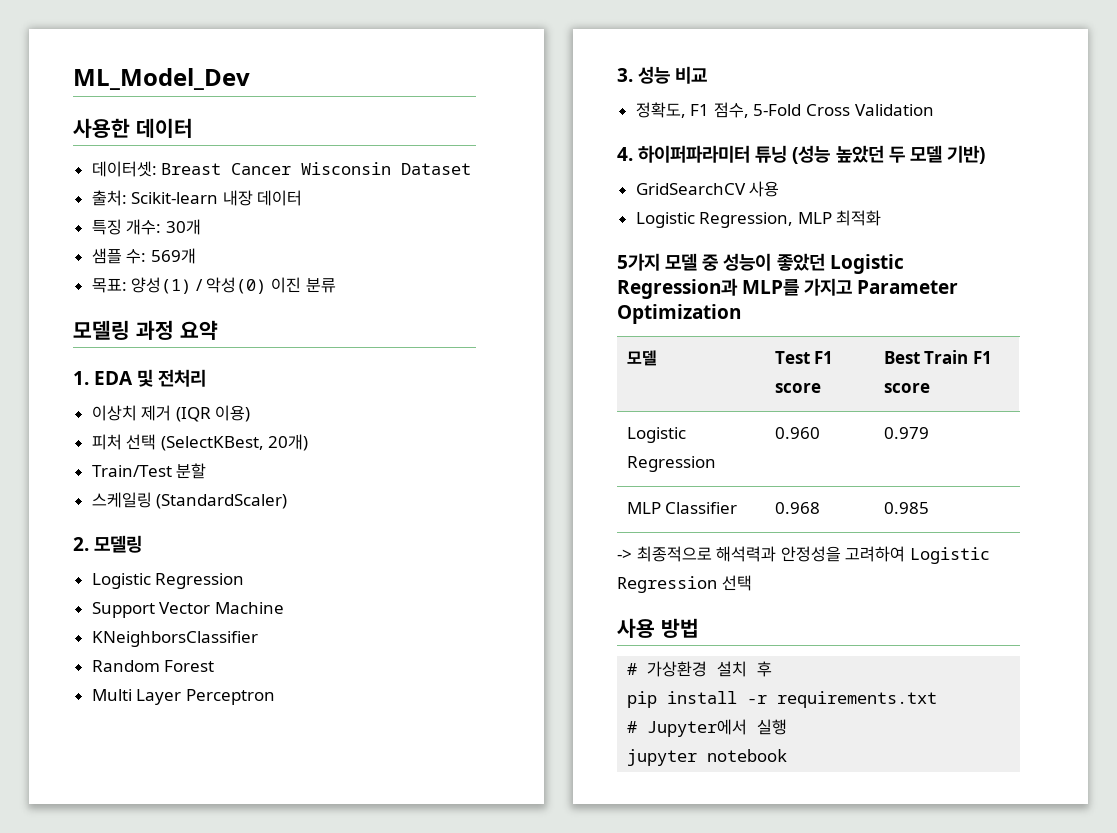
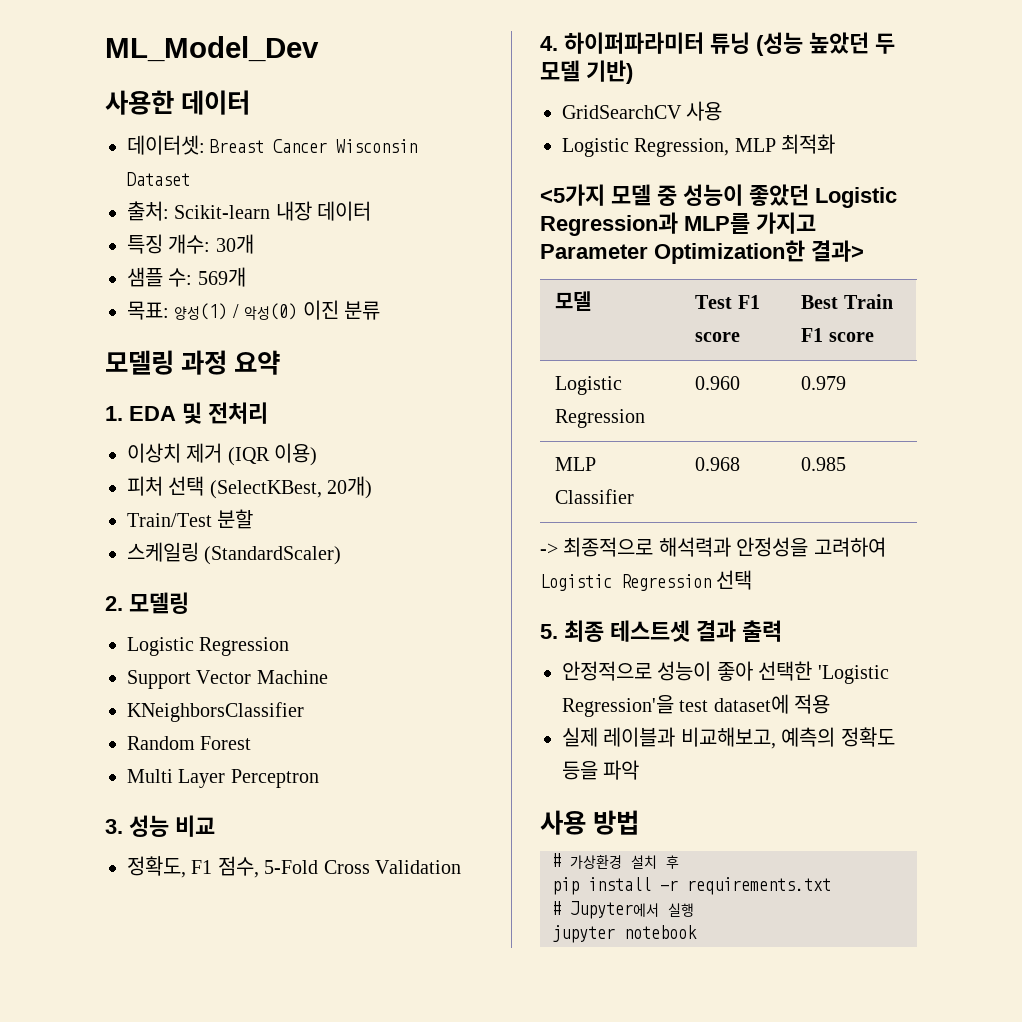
[617,253,660,271] 5가지 -> [540,184,605,206] <5가지
[617,304,741,324] Optimization -> [654,240,864,264] Optimization한 결과>
(752, 583) none -> [540,620,782,642] [562,661,889,684] [562,694,831,717] [562,727,895,749] [562,760,640,780] // 5. 최종 테스트셋 결과 출력 // 안정적으로 성능이 좋아 선택한 'Logistic Regression'을 test dataset에 적용 // 실제 레이블과 비교해보고, 예측의 정확도 등을 파악

